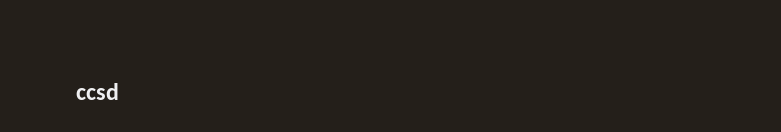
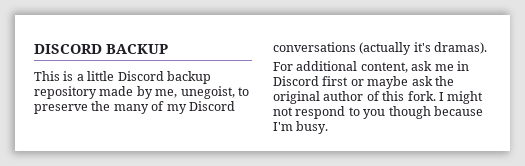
[76,83,119,100] ccsd -> [34,44,168,54] [34,71,211,84] [34,86,249,99] [34,101,235,114] [273,42,488,55] [273,61,469,73] [273,76,454,89] [273,91,484,104] [273,106,483,119] [273,121,329,134] DISCORD BACKUP // This is a little Discord backup repository made by me, unegoist, to preserve the many of my Discord conversations (actually it's dramas). // For additional content, ask me in Discord first or maybe ask the original author of this fork. I might not respond to you though because I'm busy.

